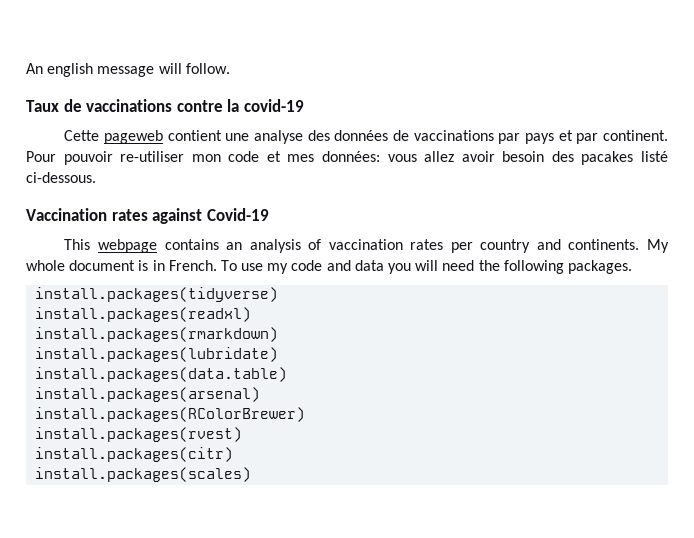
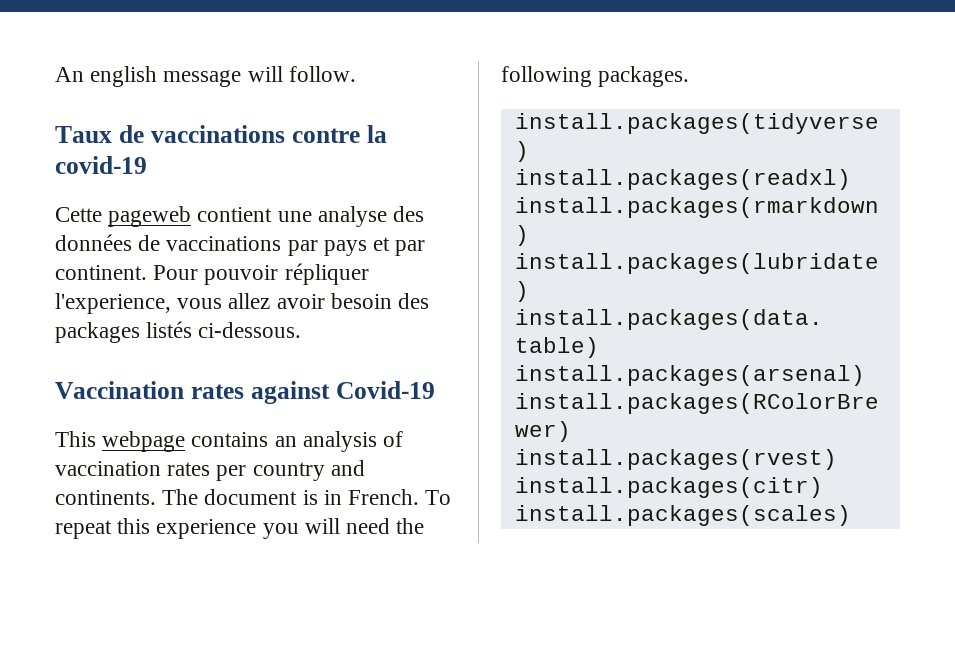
[120,151,380,162] re-utiliser mon code et mes données: -> [284,263,369,285] [55,293,171,314] répliquer l'experience,
[581,151,668,165] pacakes listé -> [55,321,193,343] packages listés
[647,239,669,253] [26,260,65,271] My whole -> [162,489,199,505] The
[241,260,384,274] use my code and data -> [55,518,257,539] repeat this experience

